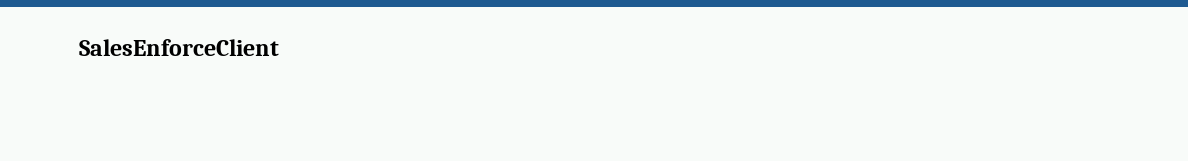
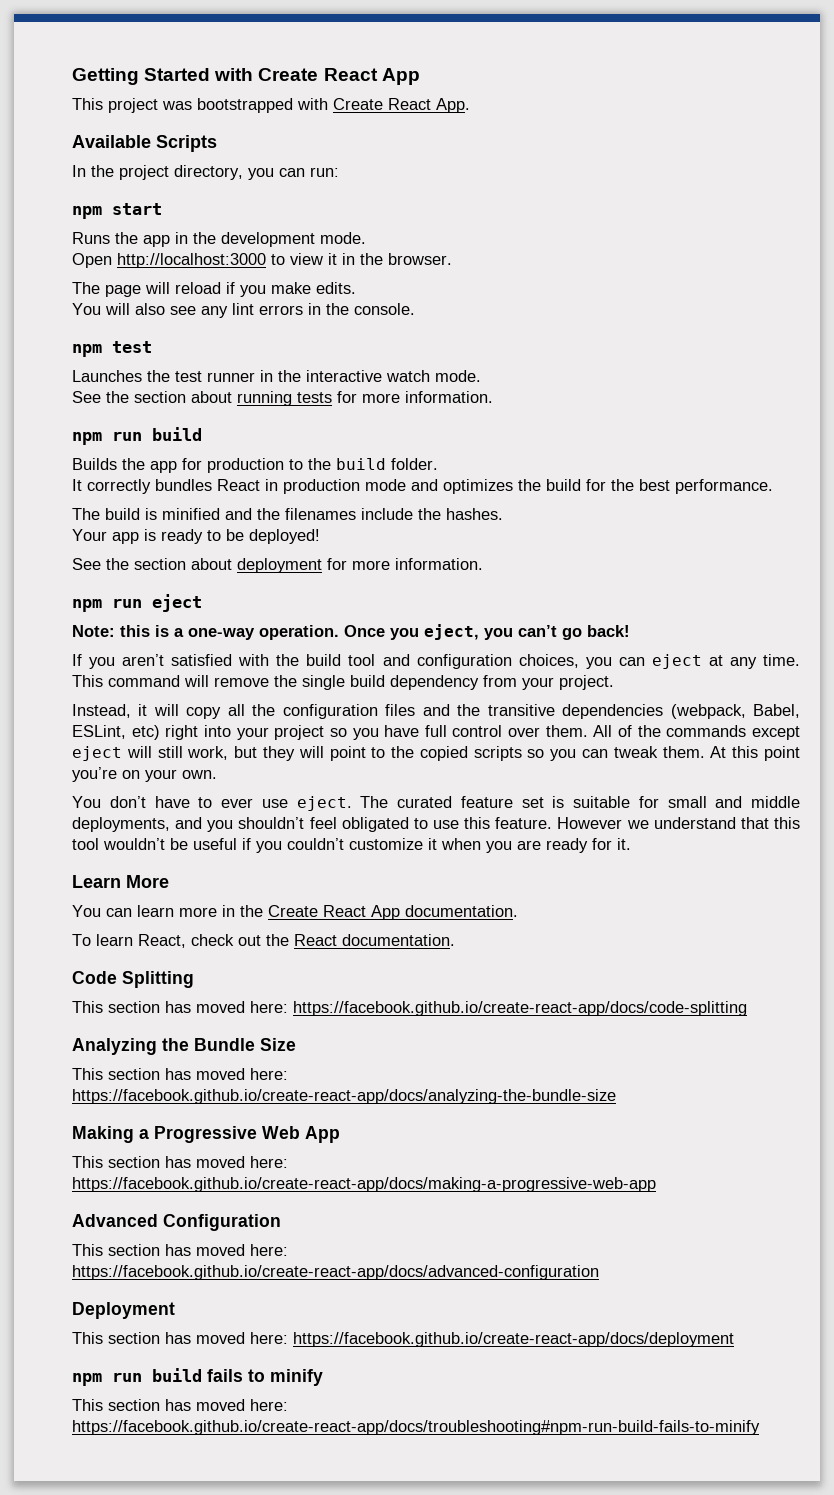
[79,39,279,56] SalesEnforceClient -> [72,68,420,85] [72,98,470,113] [72,135,217,152] [72,165,339,180] [72,203,162,219] [72,232,366,247] [72,253,452,268] [72,282,356,297] [72,303,415,318] [72,341,152,357] [72,370,481,382] [72,391,493,406] [72,427,202,445] [72,458,438,473] [72,479,773,494] [72,508,503,520] [72,529,320,544] [72,558,483,573] [72,594,202,612] [72,624,630,640] [72,654,800,669] [72,675,614,690] [72,704,800,719] [72,725,800,740] [72,746,800,761] [72,767,217,782] [72,796,800,811] [72,817,800,832] [72,838,631,853] [72,875,169,888] [72,905,518,920] [72,934,455,948] [72,971,194,988] [72,1001,747,1016] [72,1038,296,1055] [72,1068,288,1080] [72,1089,616,1104] [72,1126,340,1143] [72,1156,288,1168] [72,1177,656,1192] [72,1214,281,1231] [72,1244,288,1256] [72,1265,599,1280] [72,1302,175,1319] [72,1332,734,1347] [72,1368,323,1386] [72,1399,288,1411] [72,1420,760,1435] Getting Started with Create React App // This project was bootstrapped with Create React App. // Available Scripts // In the project directory, you can run: // npm start // Runs the app in the development mode. // Open http://localhost:3000 to view it in the browser. // The page will reload if you make edits. // You will also see any lint errors in the console. // npm test // Launches the test runner in the interactive watch mode. // See the section about running tests for more information. // npm run build // Builds the app for production to the build folder. // It correctly bundles React in production mode and optimizes the build for the best performance. // The build is minified and the filenames include the hashes. // Your app is ready to be deployed! // See the section about deployment for more information. // npm run eject // Note: this is a one-way operation. Once you eject, you can’t go back! // If you aren’t satisfied with the build tool and configuration choices, you can eject at any time. This command will remove the single build dependency from your project. // Instead, it will copy all the configuration files and the transitive dependencies (webpack, Babel, ESLint, etc) right into your project so you have full control over them. All of the commands except eject will still work, but they will point to the copied scripts so you can tweak them. At this point you’re on your own. // You don’t have to ever use eject. The curated feature set is suitable for small and middle deployments, and you shouldn’t feel obligated to use this feature. However we understand that this tool wouldn’t be useful if you couldn’t customize it when you are ready for it. // Learn More // You can learn more in the Create React App documentation. // To learn React, check out the React documentation. // Code Splitting // This section has moved here: https://facebook.github.io/create-react-app/docs/code-splitting // Analyzing the Bundle Size // This section has moved here: https://facebook.github.io/create-react-app/docs/analyzing-the-bundle-size // Making a Progressive Web App // This section has moved here: https://facebook.github.io/create-react-app/docs/making-a-progressive-web-app // Advanced Configuration // This section has moved here: https://facebook.github.io/create-react-app/docs/advanced-configuration // Deployment // This section has moved here: https://facebook.github.io/create-react-app/docs/deployment // npm run build fails to minify // This section has moved here: https://facebook.github.io/create-react-app/docs/troubleshooting#npm-run-build-fails-to-minify

